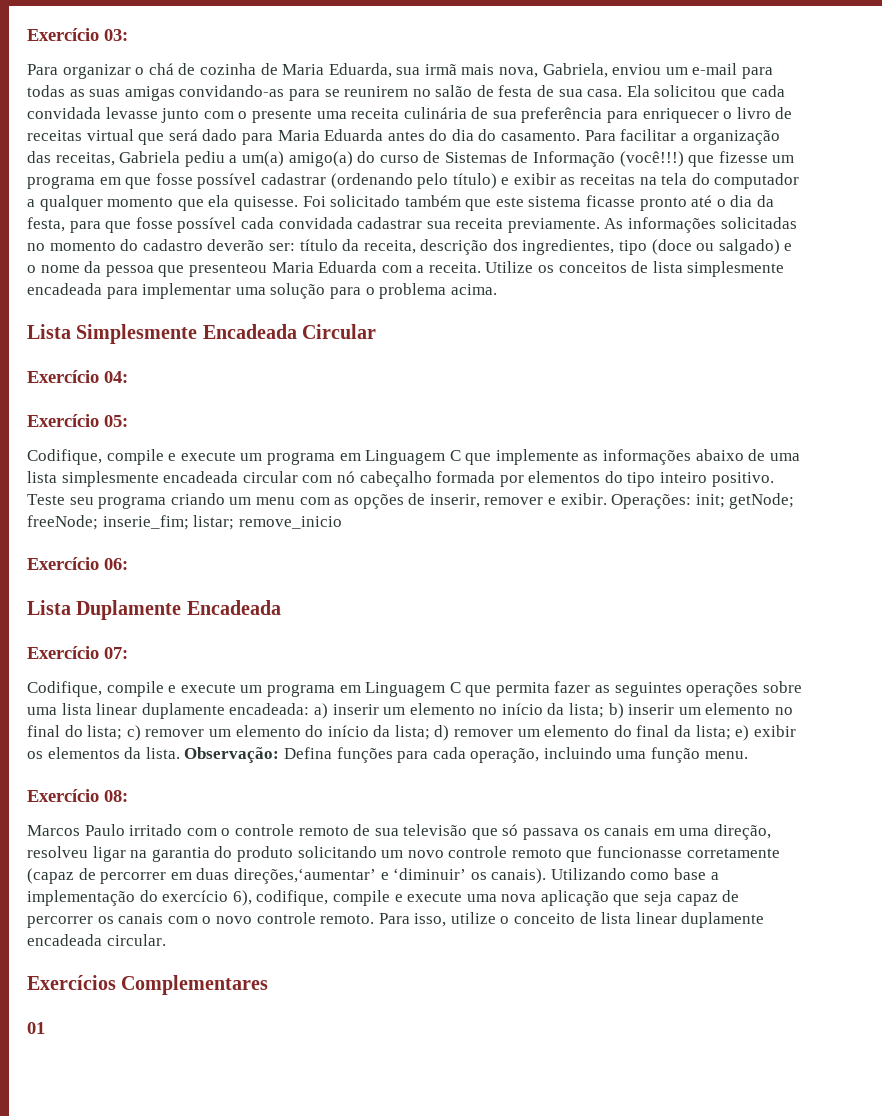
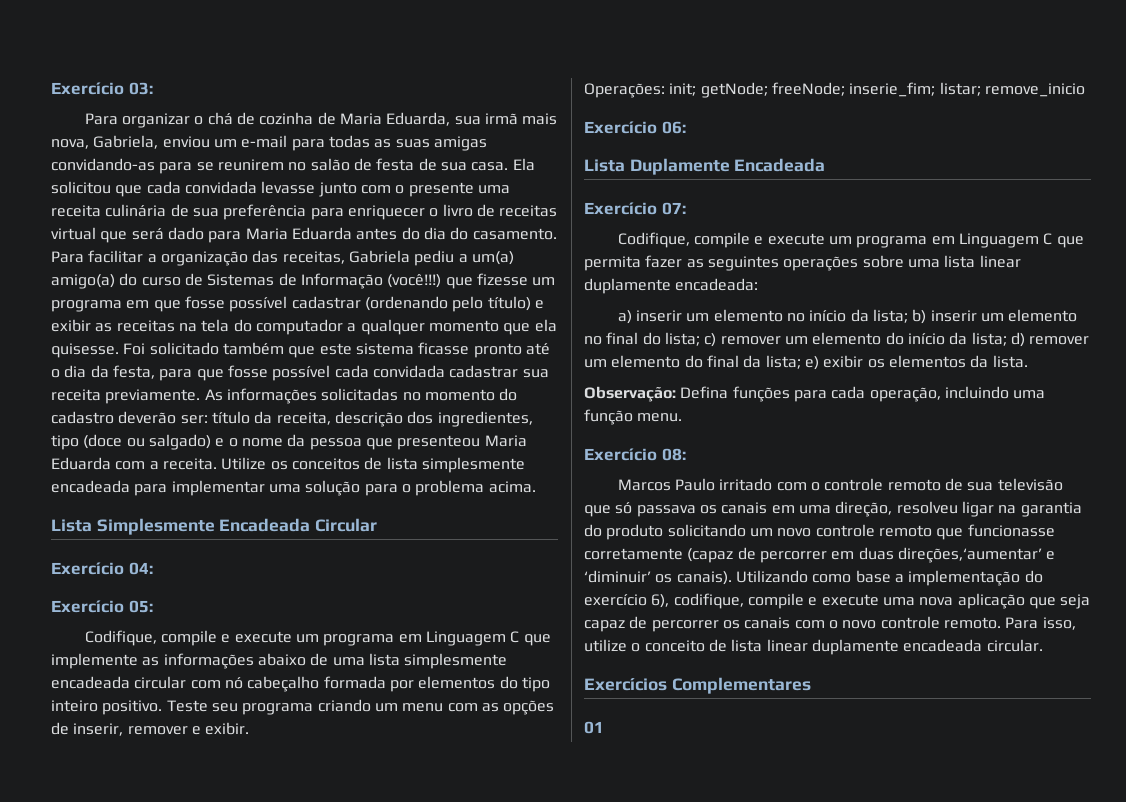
(607, 499) none -> (250, 728) //
(310, 709) none -> (759, 284) //
(180, 753) none -> (1028, 361) //

